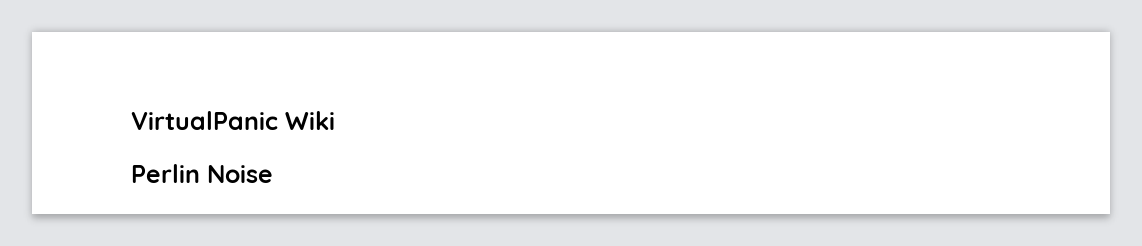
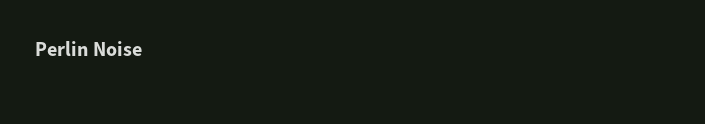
[131,111,335,130] VirtualPanic Wiki // -> (35, 48) none

